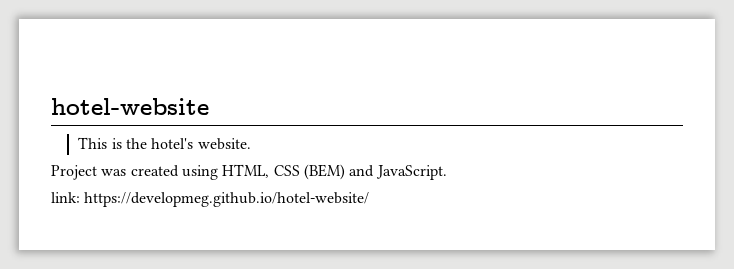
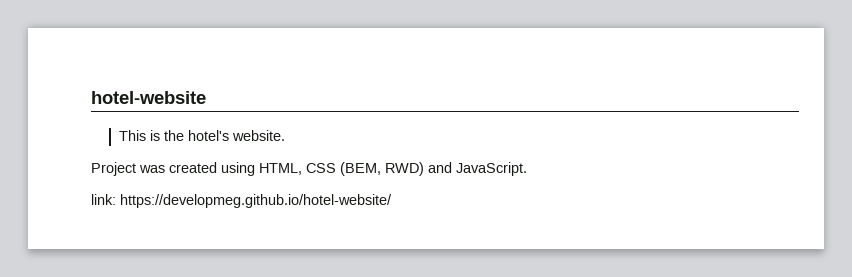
[303,164,345,180] (BEM) -> [340,162,424,176] (BEM, RWD)

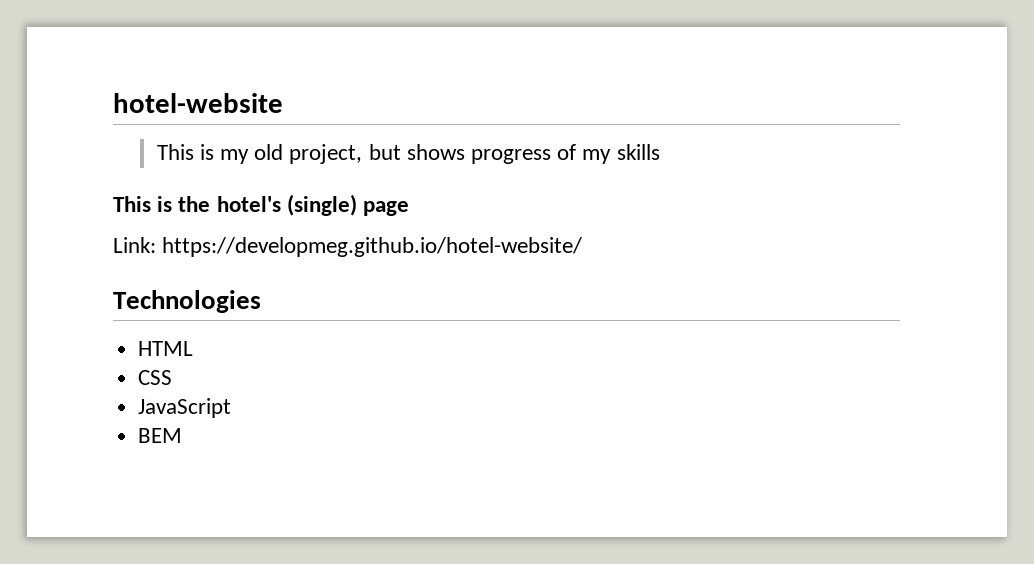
[163,130,285,141] [91,162,527,176] [91,194,392,208] the hotel's website. // Project was created using HTML, CSS (BEM, RWD) and JavaScript. // link: https://developmeg.github.io/hotel-website/ -> [219,144,660,164] [113,194,410,216] [113,237,583,257] [113,290,261,313] [138,341,194,356] [138,370,173,385] [138,398,232,418] [138,428,183,443] my old project, but shows progress of my skills // This is the hotel's (single) page // Link: https://developmeg.github.io/hotel-website/ // Technologies // HTML // CSS // JavaScript // BEM

